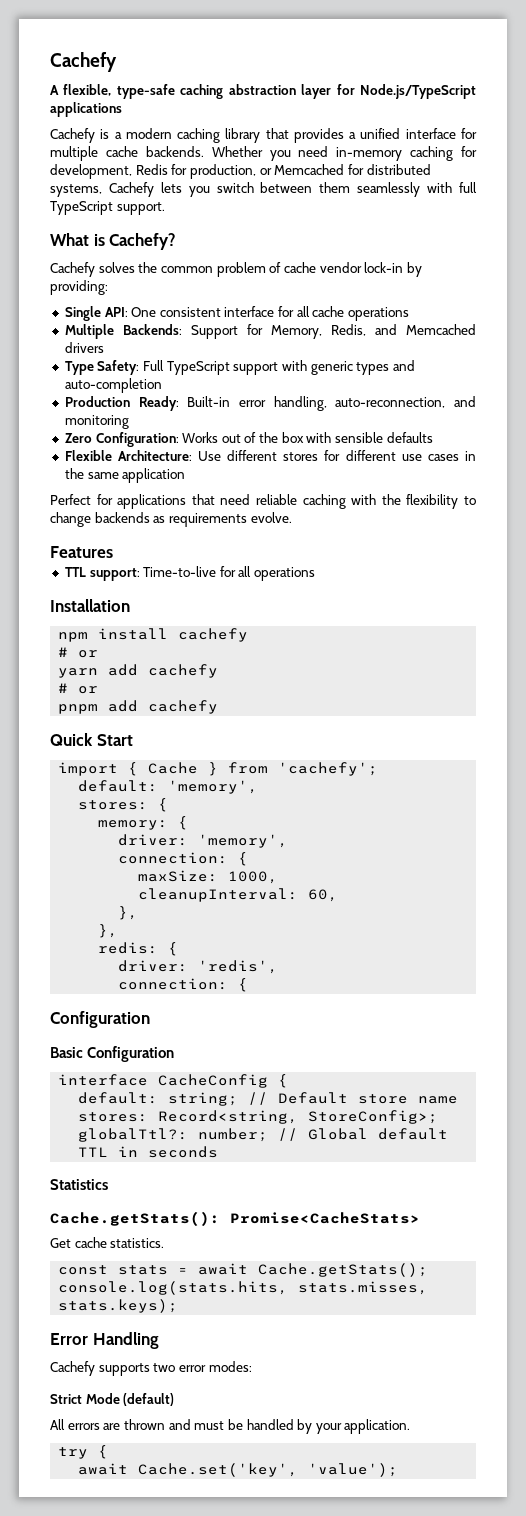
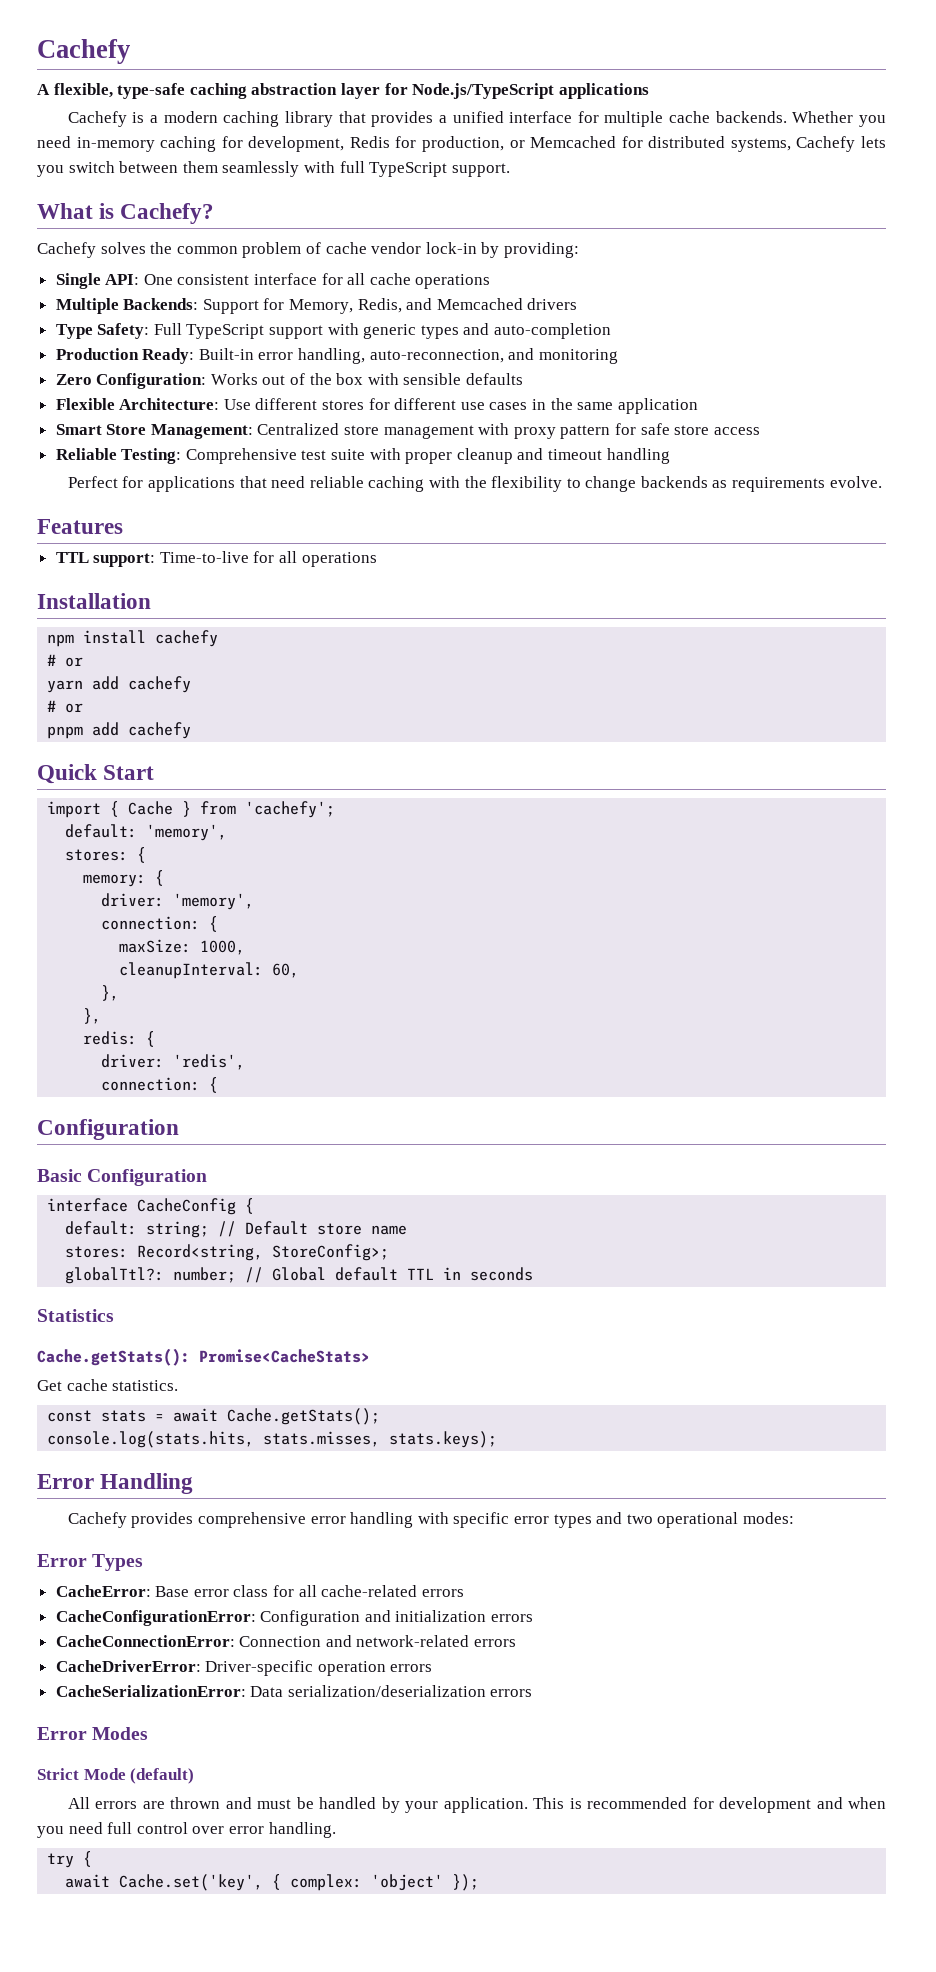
(186, 475) none -> [55,423,760,439] [55,448,670,464] // Smart Store Management: Centralized store management with proxy pattern for safe store access // Reliable Testing: Comprehensive test suite with proper cleanup and timeout handling
[98,1361,252,1376] supports two error modes: -> [131,1512,794,1528] [37,1554,144,1571] [55,1585,464,1597] [55,1610,534,1626] [55,1635,517,1647] [55,1660,433,1676] [55,1685,533,1697] [37,1727,149,1740] provides comprehensive error handling with specific error types and two operational modes: // Error Types // CacheError: Base error class for all cache-related errors // CacheConfigurationError: Configuration and initialization errors // CacheConnectionError: Connection and network-related errors // CacheDriverError: Driver-specific operation errors // CacheSerializationError: Data serialization/deserialization errors // Error Modes
(411, 1426) none -> [533,1797,887,1813] [37,1822,336,1838] This is recommended for development and when you need full control over error handling.
[308,1463,399,1477] 'value'); -> [272,1874,480,1891] { complex: 'object' });

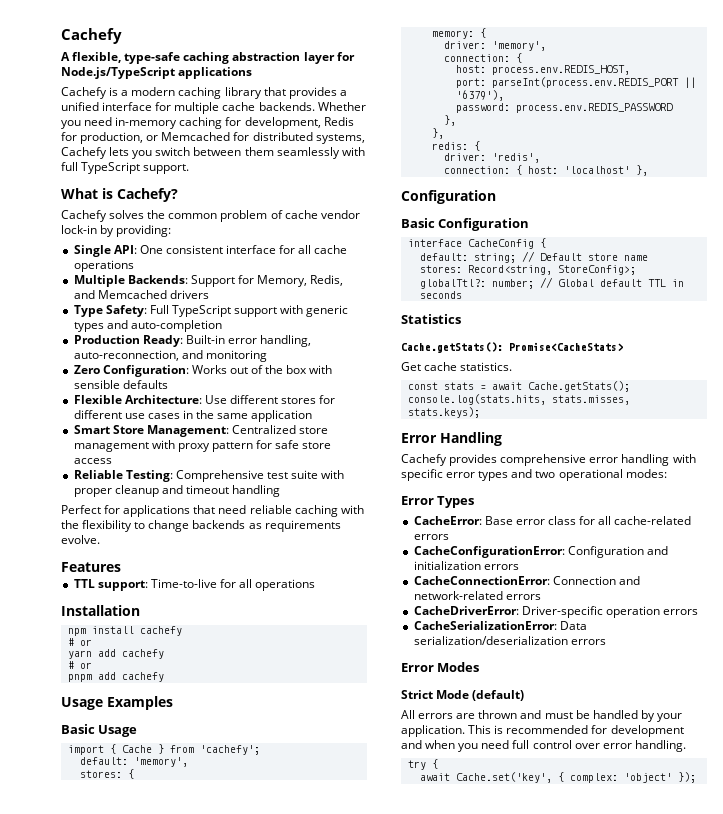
[37,764,155,784] Quick Start -> [61,696,173,710] [61,724,138,737] Usage Examples // Basic Usage
[119,939,246,955] [119,962,300,979] maxSize: 1000, // cleanupInterval: 60, -> [455,65,630,75] [455,77,696,88] [455,90,504,101] [455,103,673,113] host: process.env.REDIS_HOST, // port: parseInt(process.env.REDIS_PORT || '6379'), // password: process.env.REDIS_PASSWORD
(219, 1085) none -> [527,165,648,176] host: 'localhost' },

